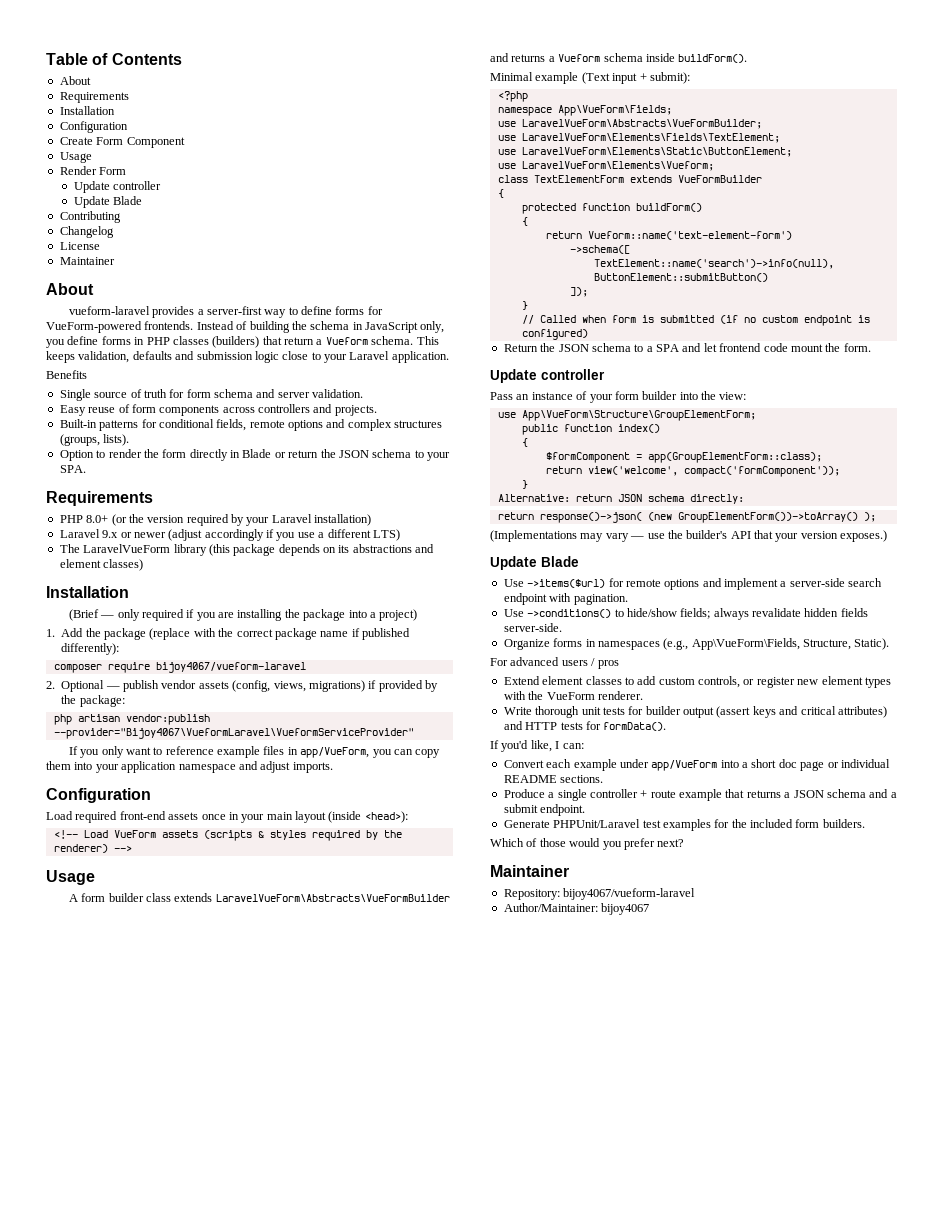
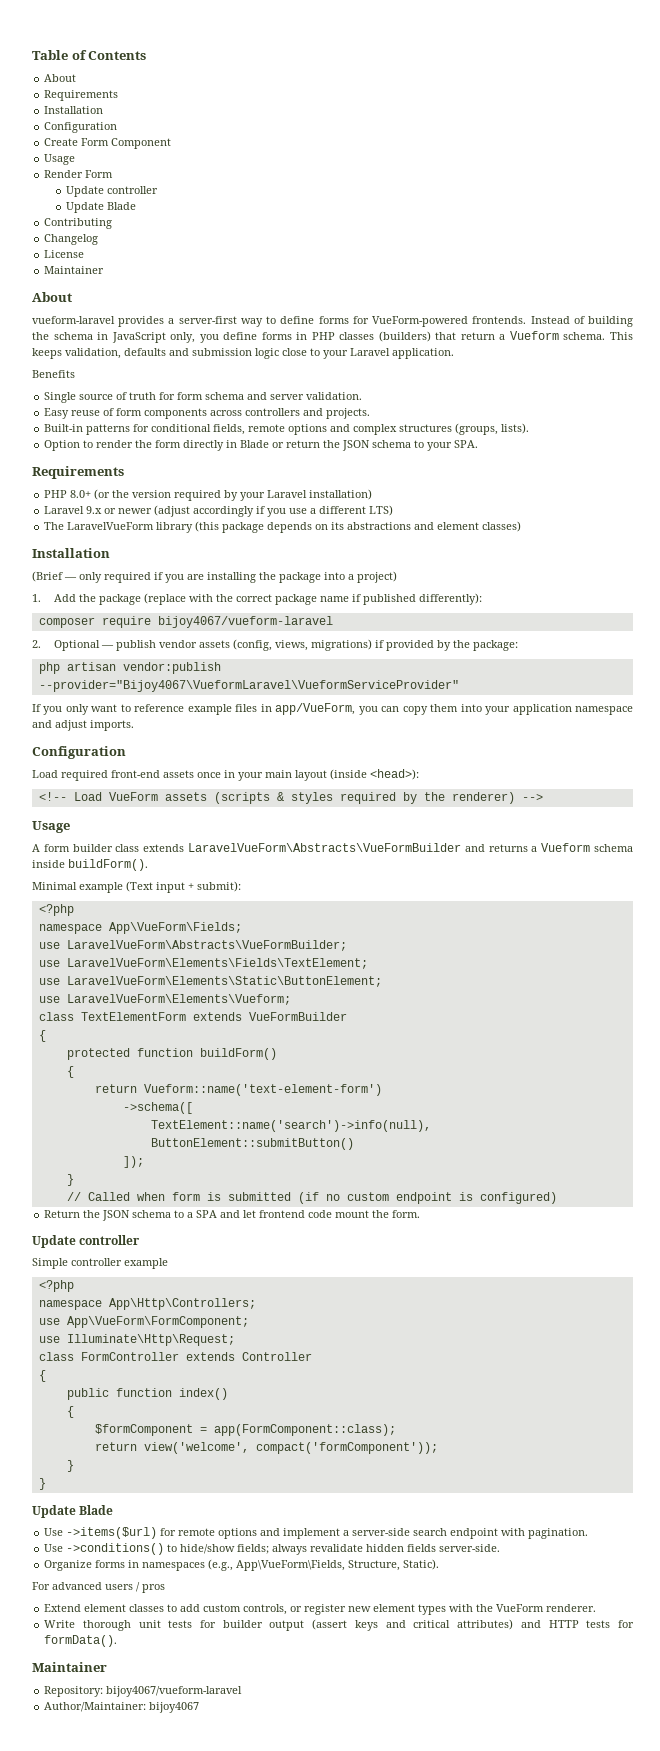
[490,391,747,403] [497,410,756,421] Pass an instance of your form builder into the view: // use App\VueForm\Structure\GroupElementForm; -> [32,1258,168,1269] [38,1280,74,1292] [38,1298,256,1310] [38,1316,249,1328] [38,1334,235,1346] [38,1352,312,1361] [38,1370,46,1382] Simple controller example // <?php // namespace App\Http\Controllers; // use App\VueForm\FormComponent; // use Illuminate\Http\Request; // class FormController extends Controller // {
[647,452,822,463] app(GroupElementForm::class); -> [213,1424,396,1436] app(FormComponent::class);
[497,494,744,504] [497,512,876,523] [490,530,888,542] Alternative: return JSON schema directly: // return response()->json( (new GroupElementForm())->toArray() ); // (Implementations may vary — use the builder's API that your version exposes.) -> [38,1478,46,1490] }
[490,740,584,752] [503,759,890,771] [503,775,604,783] [503,789,897,801] [503,804,586,816] [503,819,865,831] [490,838,685,850] // If you'd like, I can: // Convert each example under app/VueForm into a short doc page or individual README sections. // Produce a single controller + route example that returns a JSON schema and a submit endpoint. // Generate PHPUnit/Laravel test examples for the included form builders. // Which of those would you prefer next? -> (118, 1641) none

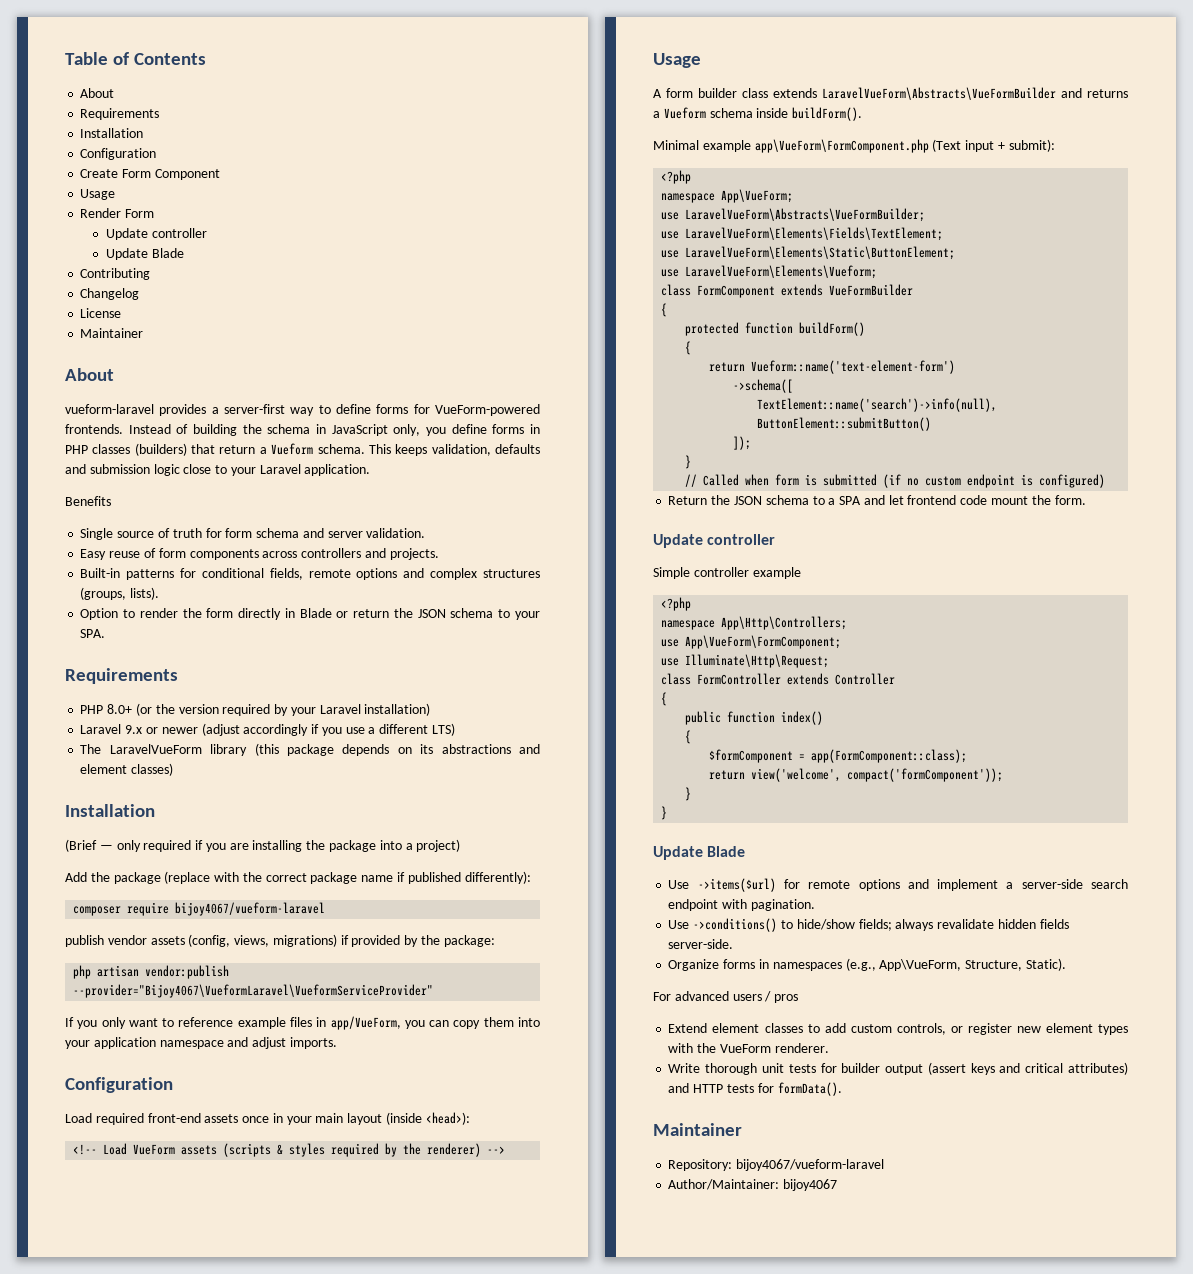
[32,594,41,602] 1. -> (461, 845) none
[32,640,114,651] 2. Optional — -> (326, 909) none
(123, 887) none -> [754,139,929,153] app\VueForm\FormComponent.php
[108,922,242,934] App\VueForm\Fields; -> [721,189,794,203] App\VueForm;
[80,1012,186,1021] TextElementForm -> [697,285,776,298] FormComponent
[236,1560,346,1571] App\VueForm\Fields, -> [879,959,962,971] App\VueForm,

